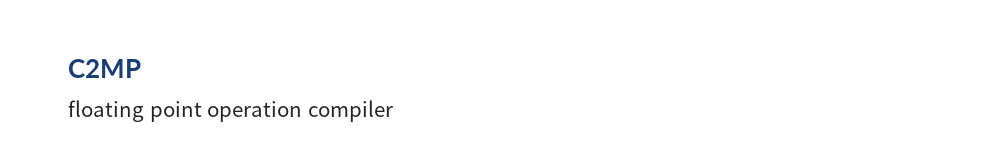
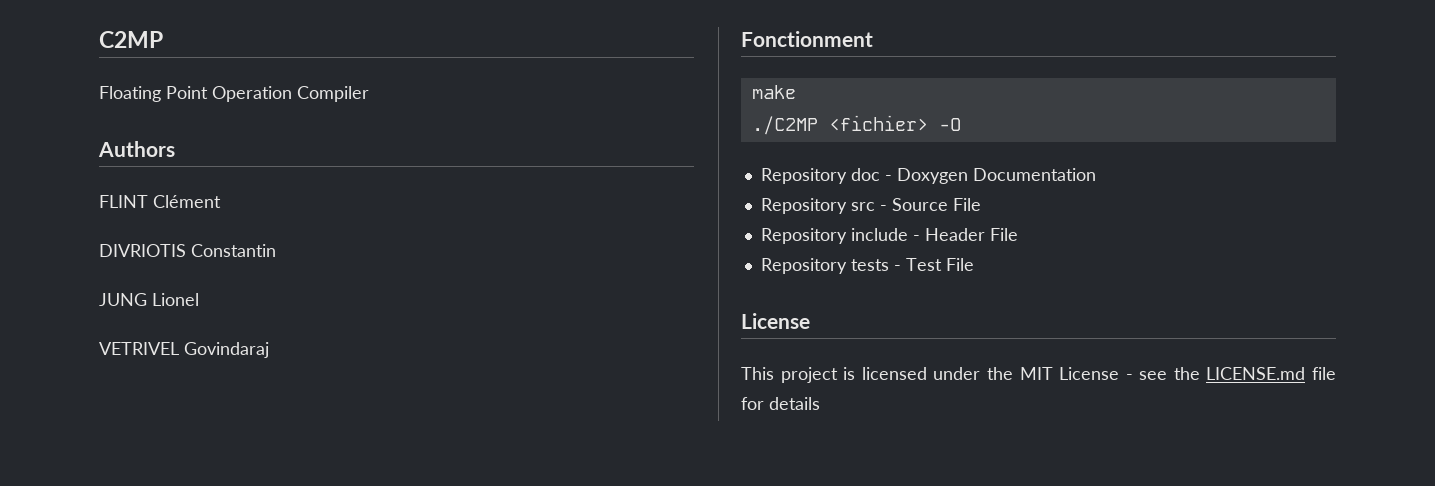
[68,100,393,122] floating point operation compiler -> [99,86,369,102] [98,141,175,157] [99,195,221,208] [99,244,276,257] [99,293,199,306] [99,342,269,358] [741,31,873,47] [751,85,796,99] [751,115,961,135] [760,168,1096,184] [760,198,981,214] [760,228,1018,244] [760,258,974,274] [741,313,810,329] [741,367,1336,383] [741,397,820,410] Floating Point Operation Compiler // Authors // FLINT Clément // DIVRIOTIS Constantin // JUNG Lionel // VETRIVEL Govindaraj // Fonctionment // make // ./C2MP <fichier> -O // Repository doc - Doxygen Documentation // Repository src - Source File // Repository include - Header File // Repository tests - Test File // License // This project is licensed under the MIT License - see the LICENSE.md file for details

